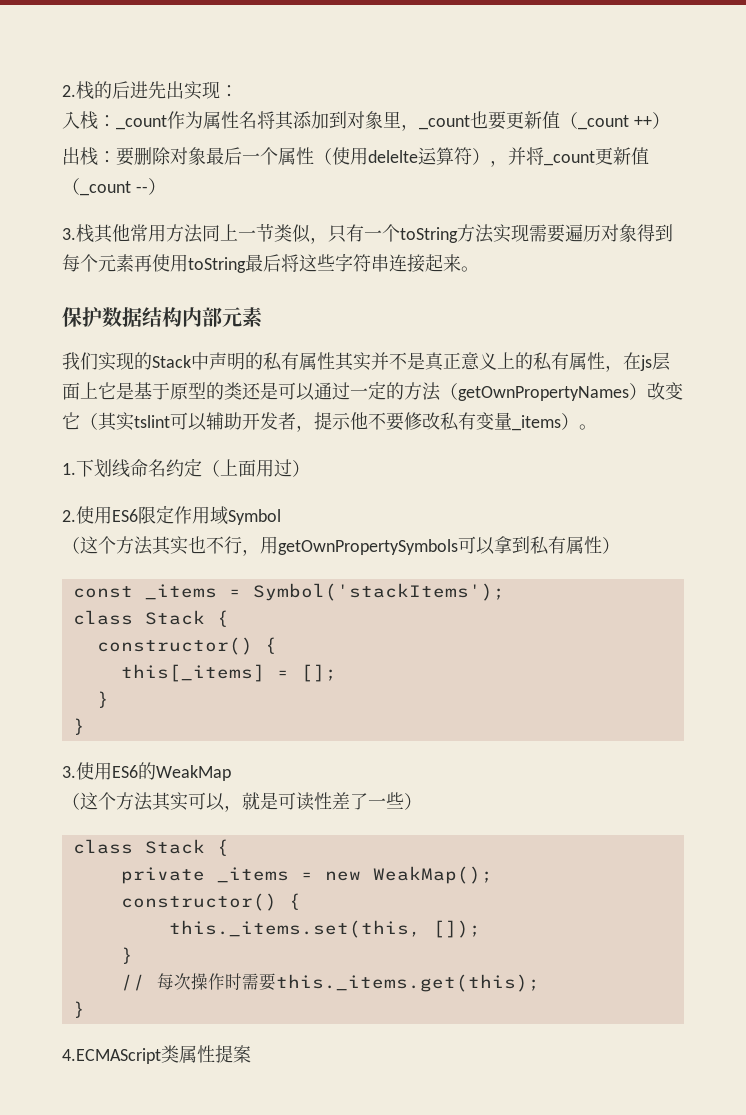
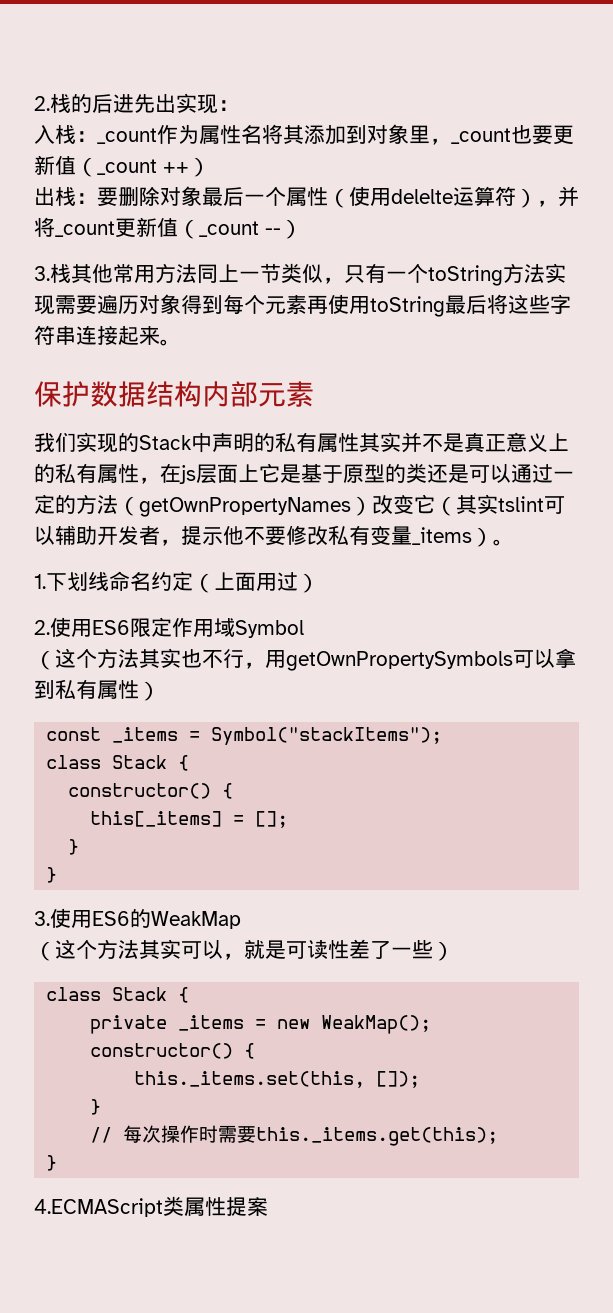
[252,583,505,601] Symbol('stackItems'); -> [211,727,443,745] Symbol("stackItems");

